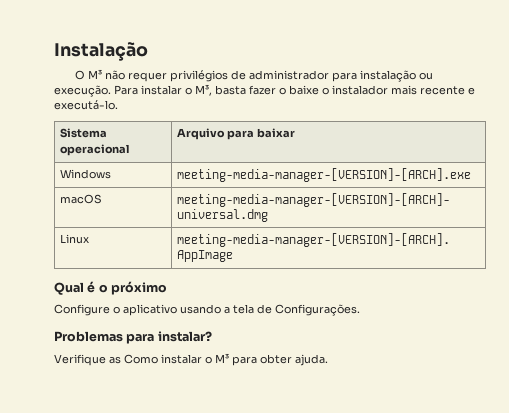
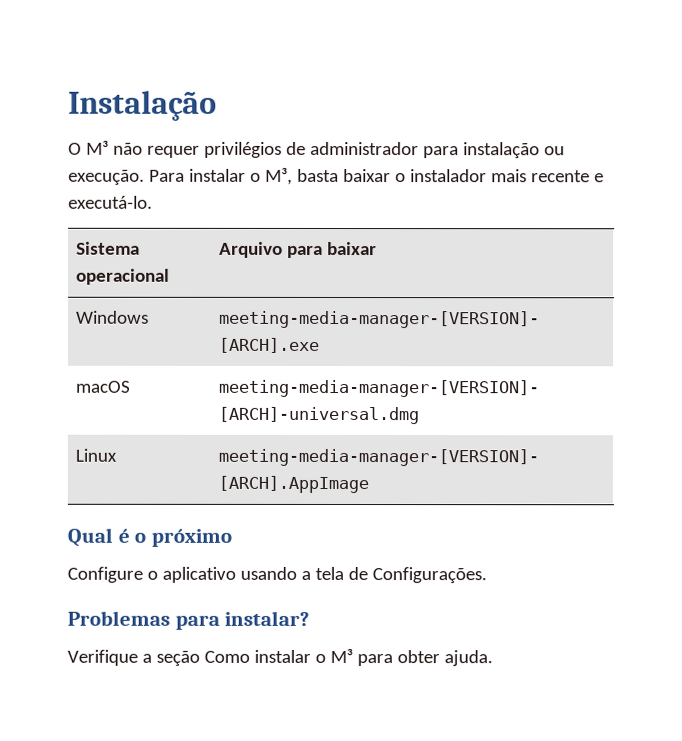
[249,85,319,95] fazer o baixe -> [342,169,391,183] baixar
[109,356,121,364] as -> [141,650,200,666] a seção

